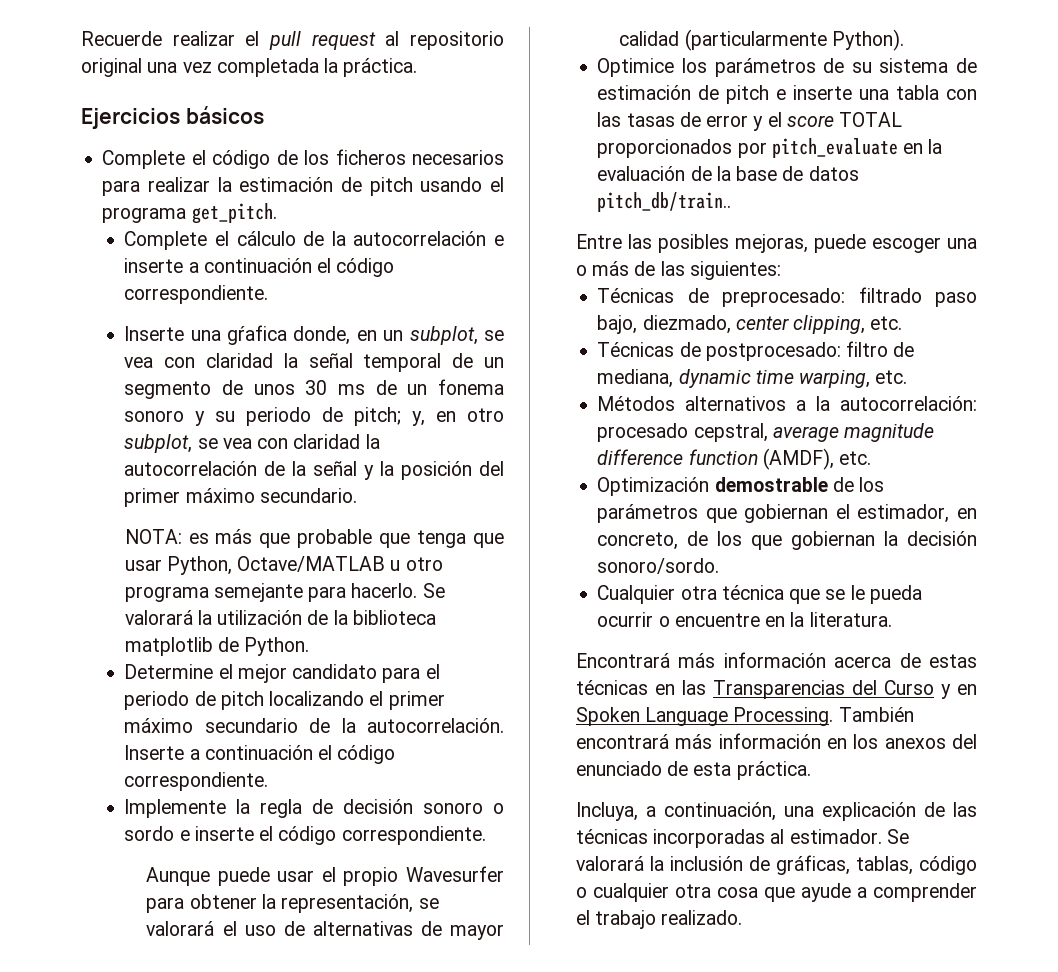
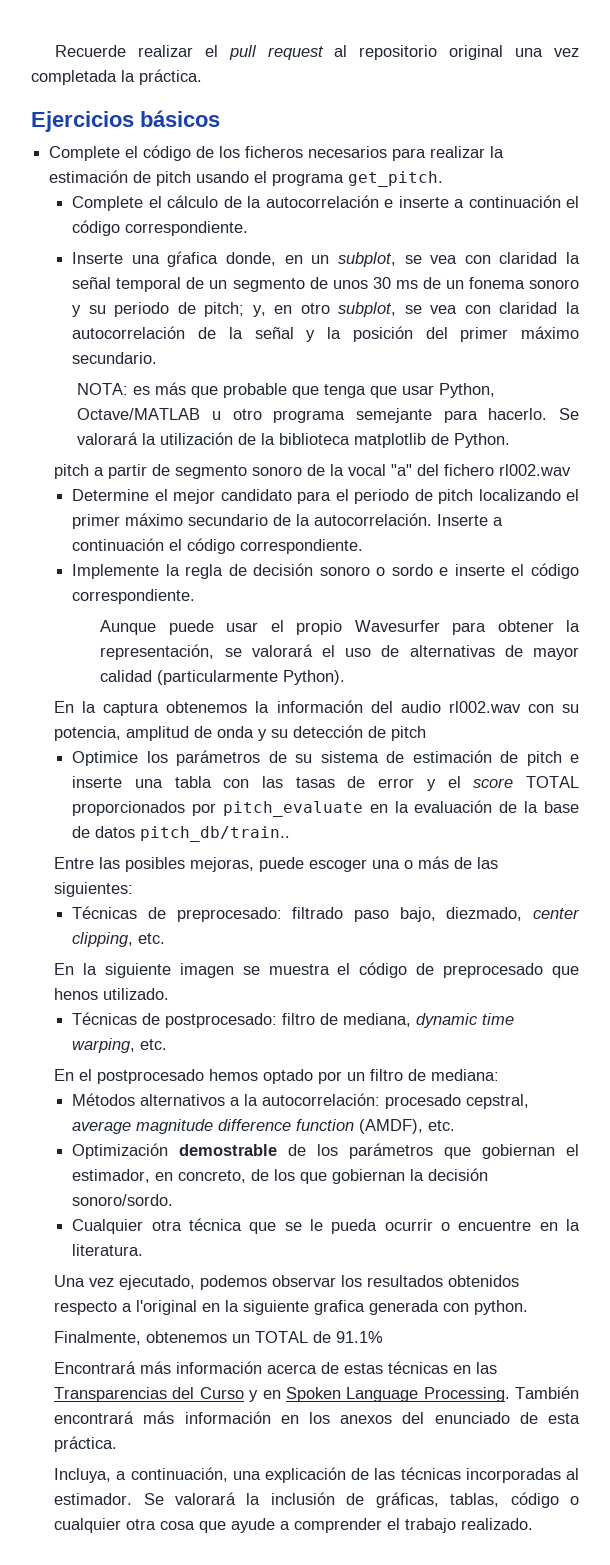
(310, 646) none -> [54,464,572,479] // pitch a partir de segmento sonoro de la vocal "a" del fichero rl002.wav
(904, 40) none -> [54,700,580,716] [54,725,427,741] // En la captura obtenemos la información del audio rl002.wav con su potencia, amplitud de onda y su detección de pitch
(903, 323) none -> [54,962,580,978] [54,988,170,1000] // En la siguiente imagen se muestra el código de preprocesado que henos utilizado.
(908, 377) none -> [54,1069,500,1084] // En el postprocesado hemos optado por un filtro de mediana:
(892, 619) none -> [54,1275,520,1290] [54,1300,529,1315] [54,1331,384,1345] // Una vez ejecutado, podemos observar los resultados obtenidos respecto a l'original en la siguiente grafica generada con python. // Finalmente, obtenemos un TOTAL de 91.1%

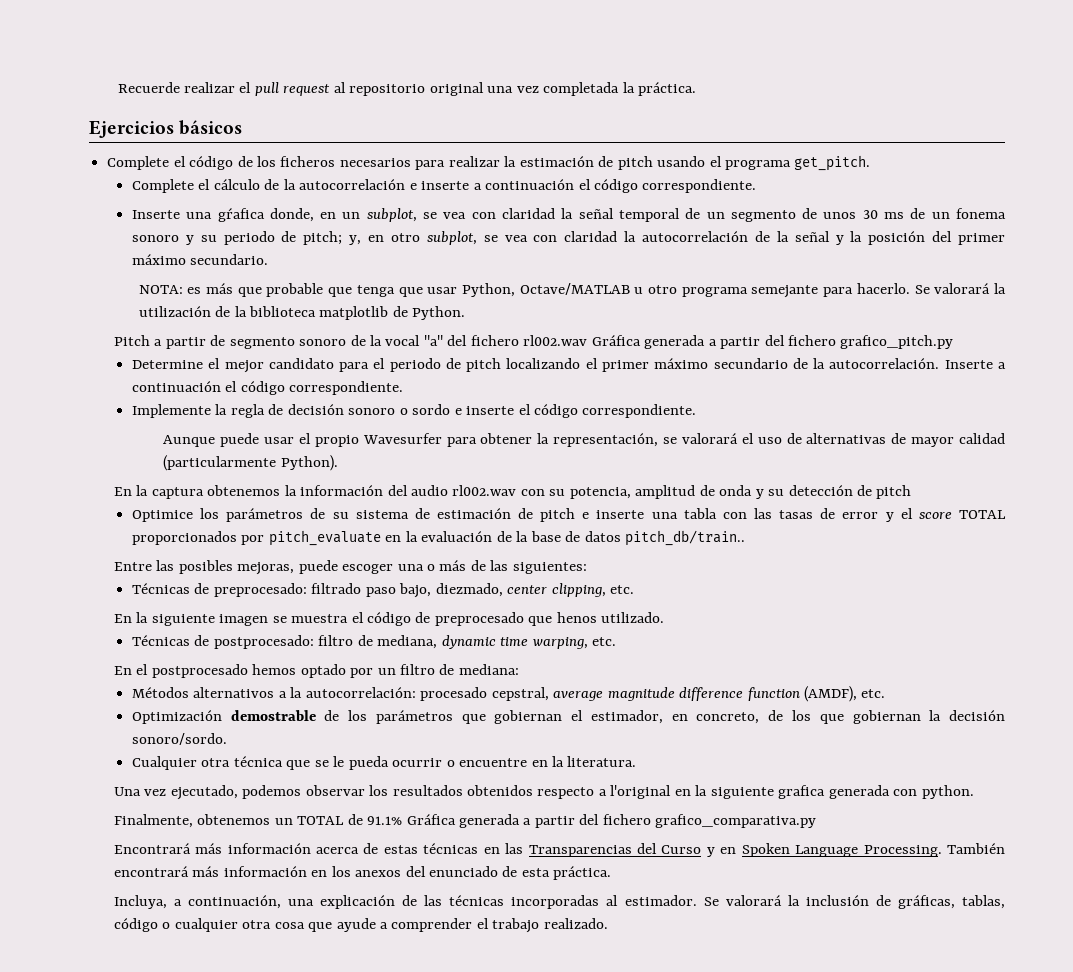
[54,464,90,479] pitch -> [113,335,150,346] Pitch
(572, 470) none -> [591,335,954,349] Gráfica generada a partir del fichero grafico_pitch.py
(384, 1337) none -> [406,814,817,828] Gráfica generada a partir del fichero grafico_comparativa.py

